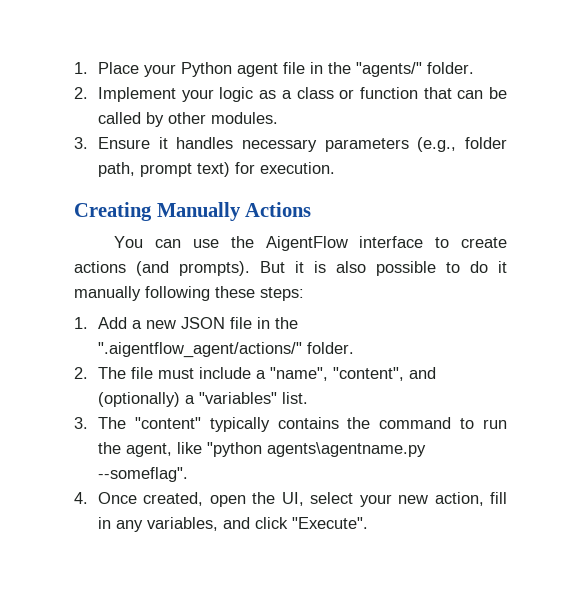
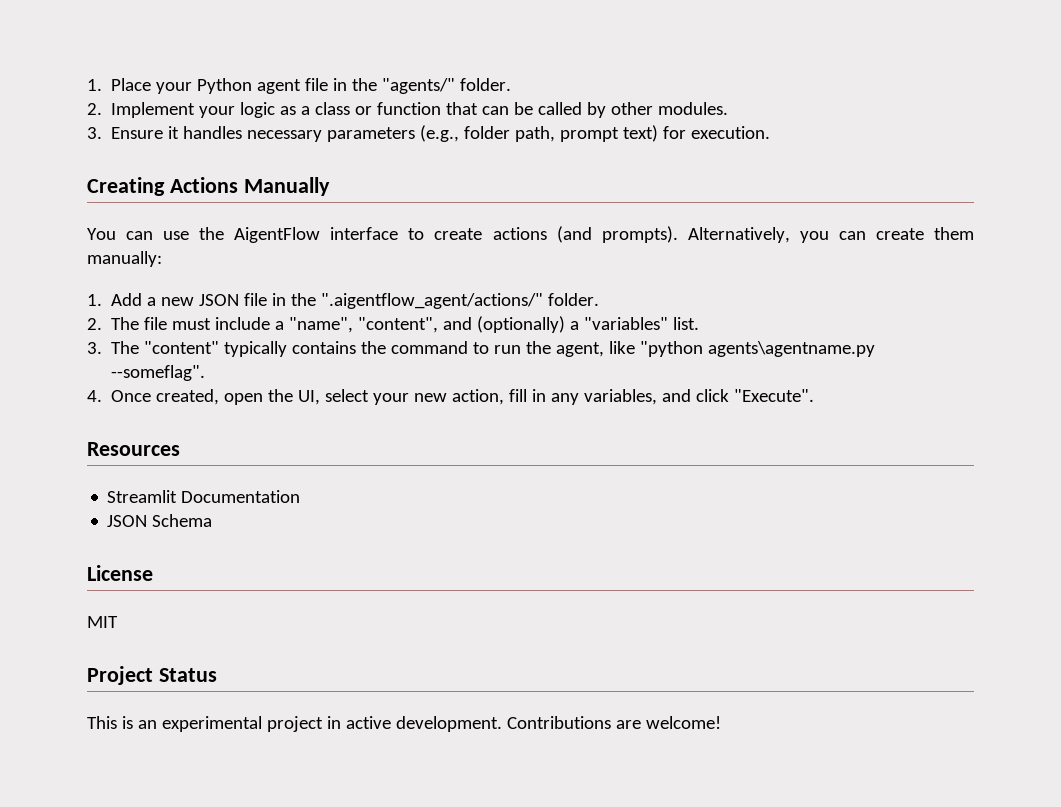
(152, 211) none -> [169,177,238,193] Actions
[245,202,312,217] Actions -> (330, 186) none
[260,261,507,276] [74,286,304,301] But it is also possible to do it manually following these steps: -> [687,227,975,243] [87,251,162,267] Alternatively, you can create them manually:
(369, 523) none -> [87,442,180,456] [107,490,301,503] [107,514,213,527] [87,565,153,581] [87,616,118,628] [87,666,217,685] [87,716,721,732] // Resources // Streamlit Documentation // JSON Schema // License // MIT // Project Status // This is an experimental project in active development. Contributions are welcome!

